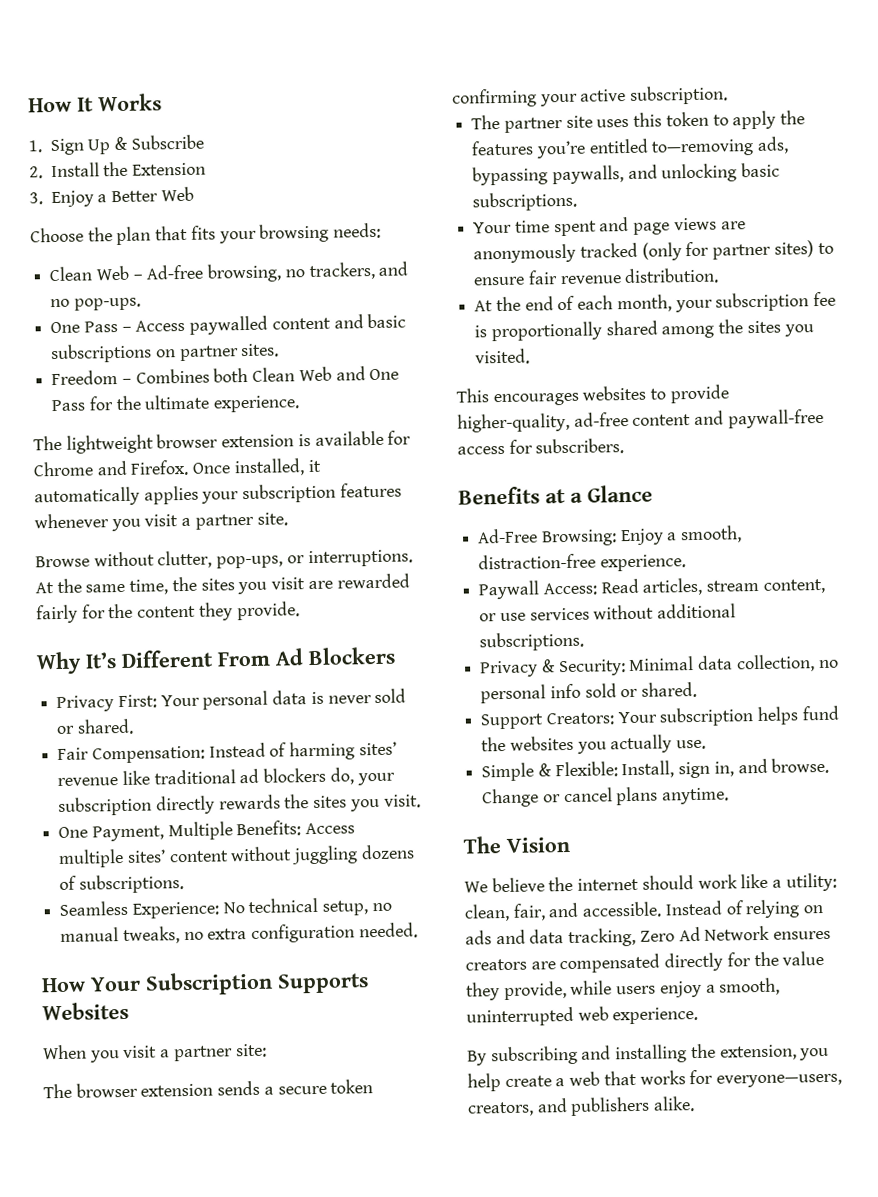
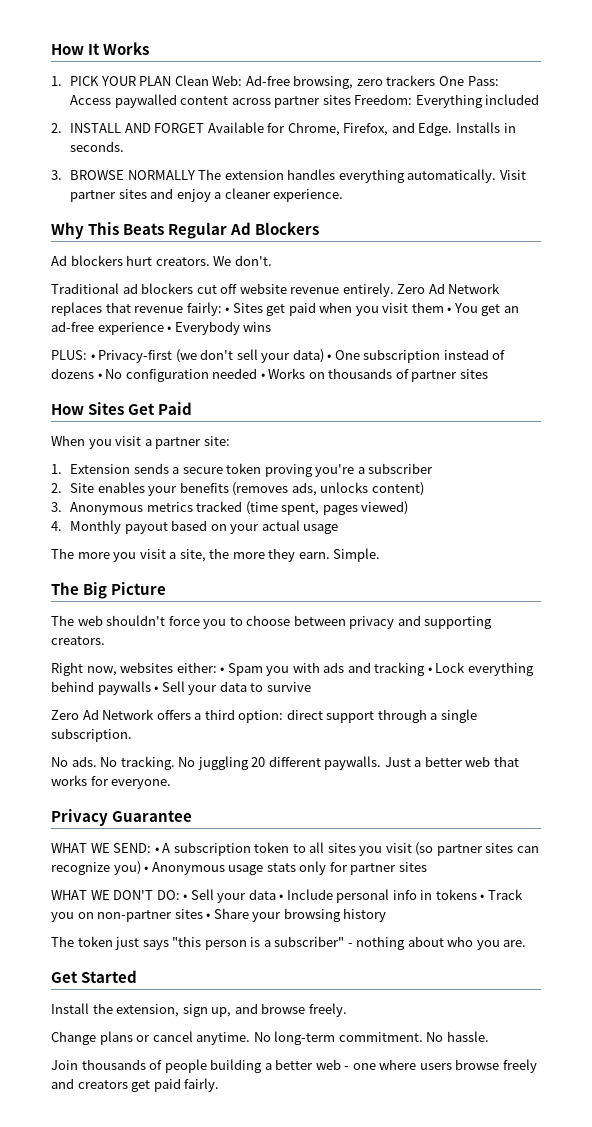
[49,134,204,156] [29,161,207,179] [29,186,194,208] [30,222,382,246] [49,261,409,283] [50,297,141,311] [50,313,407,335] [50,343,280,364] [51,366,400,386] [51,394,301,413] [33,430,412,454] [33,458,321,477] [34,482,402,507] [34,512,288,532] [35,549,413,569] [35,573,410,595] [36,601,300,624] [36,646,396,675] [56,688,407,713] [56,718,134,735] [57,741,397,764] [57,767,395,787] [58,794,421,817] [58,820,356,842] [58,844,415,868] [59,874,184,894] [59,897,392,919] [60,922,418,945] [41,971,369,996] [42,1001,129,1021] Sign Up & Subscribe // 2. Install the Extension // 3. Enjoy a Better Web // Choose the plan that fits your browsing needs: // Clean Web – Ad-free browsing, no trackers, and no pop-ups. // One Pass – Access paywalled content and basic subscriptions on partner sites. // Freedom – Combines both Clean Web and One Pass for the ultimate experience. // The lightweight browser extension is available for Chrome and Firefox. Once installed, it automatically applies your subscription features whenever you visit a partner site. // Browse without clutter, pop-ups, or interruptions. At the same time, the sites you visit are rewarded fairly for the content they provide. // Why It’s Different From Ad Blockers // Privacy First: Your personal data is never sold or shared. // Fair Compensation: Instead of harming sites’ revenue like traditional ad blockers do, your subscription directly rewards the sites you visit. // One Payment, Multiple Benefits: Access multiple sites’ content without juggling dozens of subscriptions. // Seamless Experience: No technical setup, no manual tweaks, no extra configuration needed. // How Your Subscription Supports Websites -> [70,75,499,89] [70,94,540,108] [51,122,516,136] [70,141,125,152] [51,169,526,183] [70,188,344,202] [51,222,320,239] [51,255,272,266] [51,283,501,297] [51,302,519,316] [51,321,272,335] [51,349,506,363] [51,368,488,382] [51,402,193,415] PICK YOUR PLAN Clean Web: Ad-free browsing, zero trackers One Pass: Access paywalled content across partner sites Freedom: Everything included // 2. INSTALL AND FORGET Available for Chrome, Firefox, and Edge. Installs in seconds. // 3. BROWSE NORMALLY The extension handles everything automatically. Visit partner sites and enjoy a cleaner experience. // Why This Beats Regular Ad Blockers // Ad blockers hurt creators. We don't. // Traditional ad blockers cut off website revenue entirely. Zero Ad Network replaces that revenue fairly: • Sites get paid when you visit them • You get an ad-free experience • Everybody wins // PLUS: • Privacy-first (we don't sell your data) • One subscription instead of dozens • No configuration needed • Works on thousands of partner sites // How Sites Get Paid
[43,1082,214,1099] The browser extension -> [51,464,131,474] 1. Extension
[452,85,729,108] [471,110,806,133] [471,136,790,159] [472,162,781,186] [472,191,578,212] [473,216,746,237] [473,240,834,264] [473,267,720,286] [474,291,837,313] [474,319,814,342] [475,348,531,365] [456,384,729,407] [457,408,824,433] [457,438,625,455] [458,484,653,505] [477,525,743,547] [478,553,686,572] [478,577,825,600] [479,603,737,622] [479,631,585,652] [479,654,839,678] [480,681,698,704] [480,705,839,730] [481,734,707,754] [481,757,830,782] [482,786,730,808] [463,836,570,854] [464,872,837,893] [464,899,824,922] [465,925,832,948] [465,950,825,974] [466,977,781,1001] [466,1006,699,1027] [467,1043,830,1066] [467,1069,843,1092] [467,1096,696,1117] confirming your active subscription. // The partner site uses this token to apply the features you’re entitled to—removing ads, bypassing paywalls, and unlocking basic subscriptions. // Your time spent and page views are anonymously tracked (only for partner sites) to ensure fair revenue distribution. // At the end of each month, your subscription fee is proportionally shared among the sites you visited. // This encourages websites to provide higher-quality, ad-free content and paywall-free access for subscribers. // Benefits at a Glance // Ad-Free Browsing: Enjoy a smooth, distraction-free experience. // Paywall Access: Read articles, stream content, or use services without additional subscriptions. // Privacy & Security: Minimal data collection, no personal info sold or shared. // Support Creators: Your subscription helps fund the websites you actually use. // Simple & Flexible: Install, sign in, and browse. Change or cancel plans anytime. // The Vision // We believe the internet should work like a utility: clean, fair, and accessible. Instead of relying on ads and data tracking, Zero Ad Network ensures creators are compensated directly for the value they provide, while users enjoy a smooth, uninterrupted web experience. // By subscribing and installing the extension, you help create a web that works for everyone—users, creators, and publishers alike. -> [264,463,434,477] [51,482,424,496] [51,501,409,515] [51,520,339,534] [51,548,381,562] [51,582,167,599] [51,615,493,629] [51,636,105,645] [51,662,534,676] [51,681,311,695] [51,709,477,723] [51,728,132,742] [51,756,519,770] [51,775,172,789] [51,809,193,826] [51,842,539,856] [51,861,427,875] [51,889,523,903] [51,908,387,922] [51,936,527,950] [51,970,138,983] [51,1003,347,1017] [51,1031,489,1045] [51,1059,537,1073] [51,1078,220,1092] proving you're a subscriber // 2. Site enables your benefits (removes ads, unlocks content) // 3. Anonymous metrics tracked (time spent, pages viewed) // 4. Monthly payout based on your actual usage // The more you visit a site, the more they earn. Simple. // The Big Picture // The web shouldn't force you to choose between privacy and supporting creators. // Right now, websites either: • Spam you with ads and tracking • Lock everything behind paywalls • Sell your data to survive // Zero Ad Network offers a third option: direct support through a single subscription. // No ads. No tracking. No juggling 20 different paywalls. Just a better web that works for everyone. // Privacy Guarantee // WHAT WE SEND: • A subscription token to all sites you visit (so partner sites can recognize you) • Anonymous usage stats only for partner sites // WHAT WE DON'T DO: • Sell your data • Include personal info in tokens • Track you on non-partner sites • Share your browsing history // The token just says "this person is a subscriber" - nothing about who you are. // Get Started // Install the extension, sign up, and browse freely. // Change plans or cancel anytime. No long-term commitment. No hassle. // Join thousands of people building a better web - one where users browse freely and creators get paid fairly.

